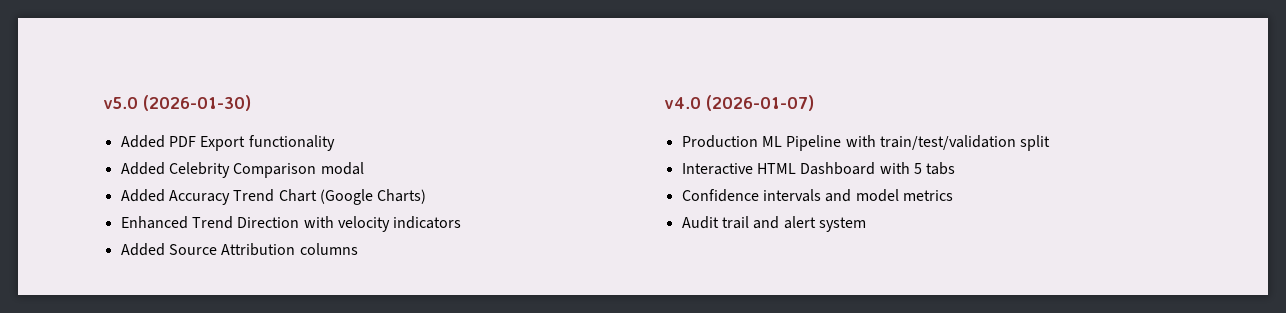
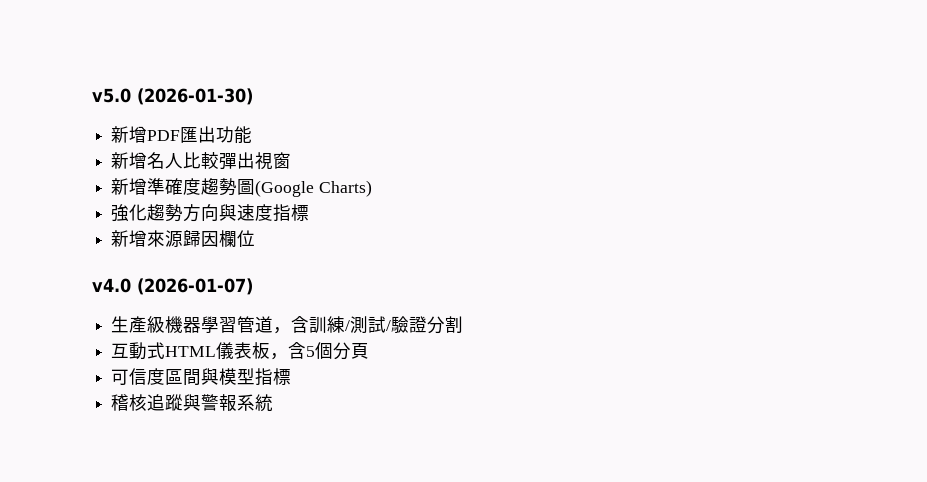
[120,135,335,151] [120,162,364,178] [120,189,427,205] [120,216,462,232] [120,243,358,256] [664,95,814,111] [681,135,1051,151] [681,162,956,175] [681,189,953,202] [681,216,866,232] Added PDF Export functionality // Added Celebrity Comparison modal // Added Accuracy Trend Chart (Google Charts) // Enhanced Trend Direction with velocity indicators // Added Source Attribution columns // v4.0 (2026-01-07) // Production ML Pipeline with train/test/validation split // Interactive HTML Dashboard with 5 tabs // Confidence intervals and model metrics // Audit trail and alert system -> [111,126,253,144] [111,152,292,170] [111,178,372,197] [111,204,310,222] [111,229,256,248] [92,278,253,295] [111,316,464,334] [111,342,370,360] [111,368,292,386] [111,394,274,412] 新增PDF匯出功能 // 新增名人比較彈出視窗 // 新增準確度趨勢圖(Google Charts) // 強化趨勢方向與速度指標 // 新增來源歸因欄位 // v4.0 (2026-01-07) // 生產級機器學習管道，含訓練/測試/驗證分割 // 互動式HTML儀表板，含5個分頁 // 可信度區間與模型指標 // 稽核追蹤與警報系統

